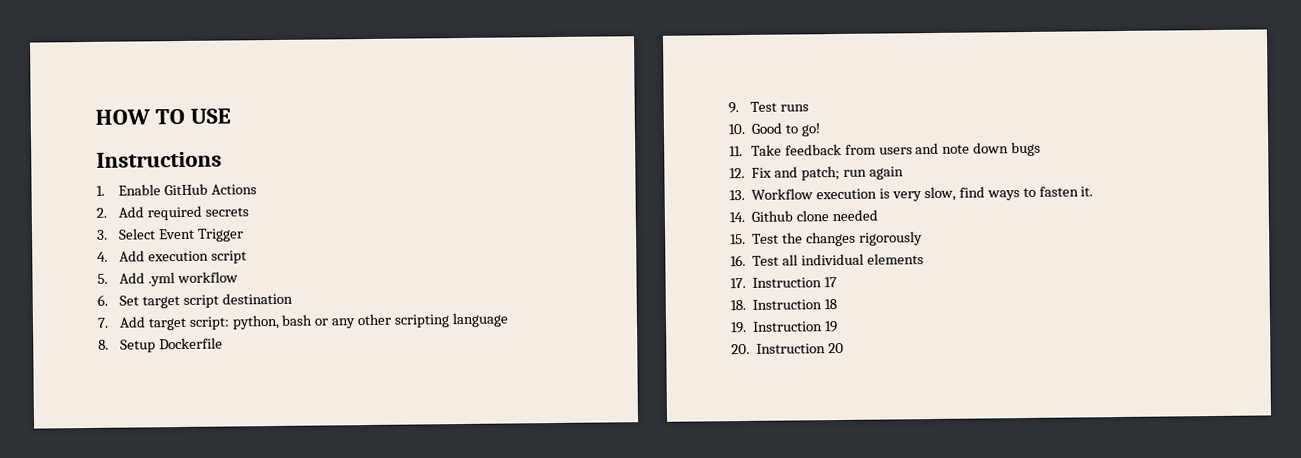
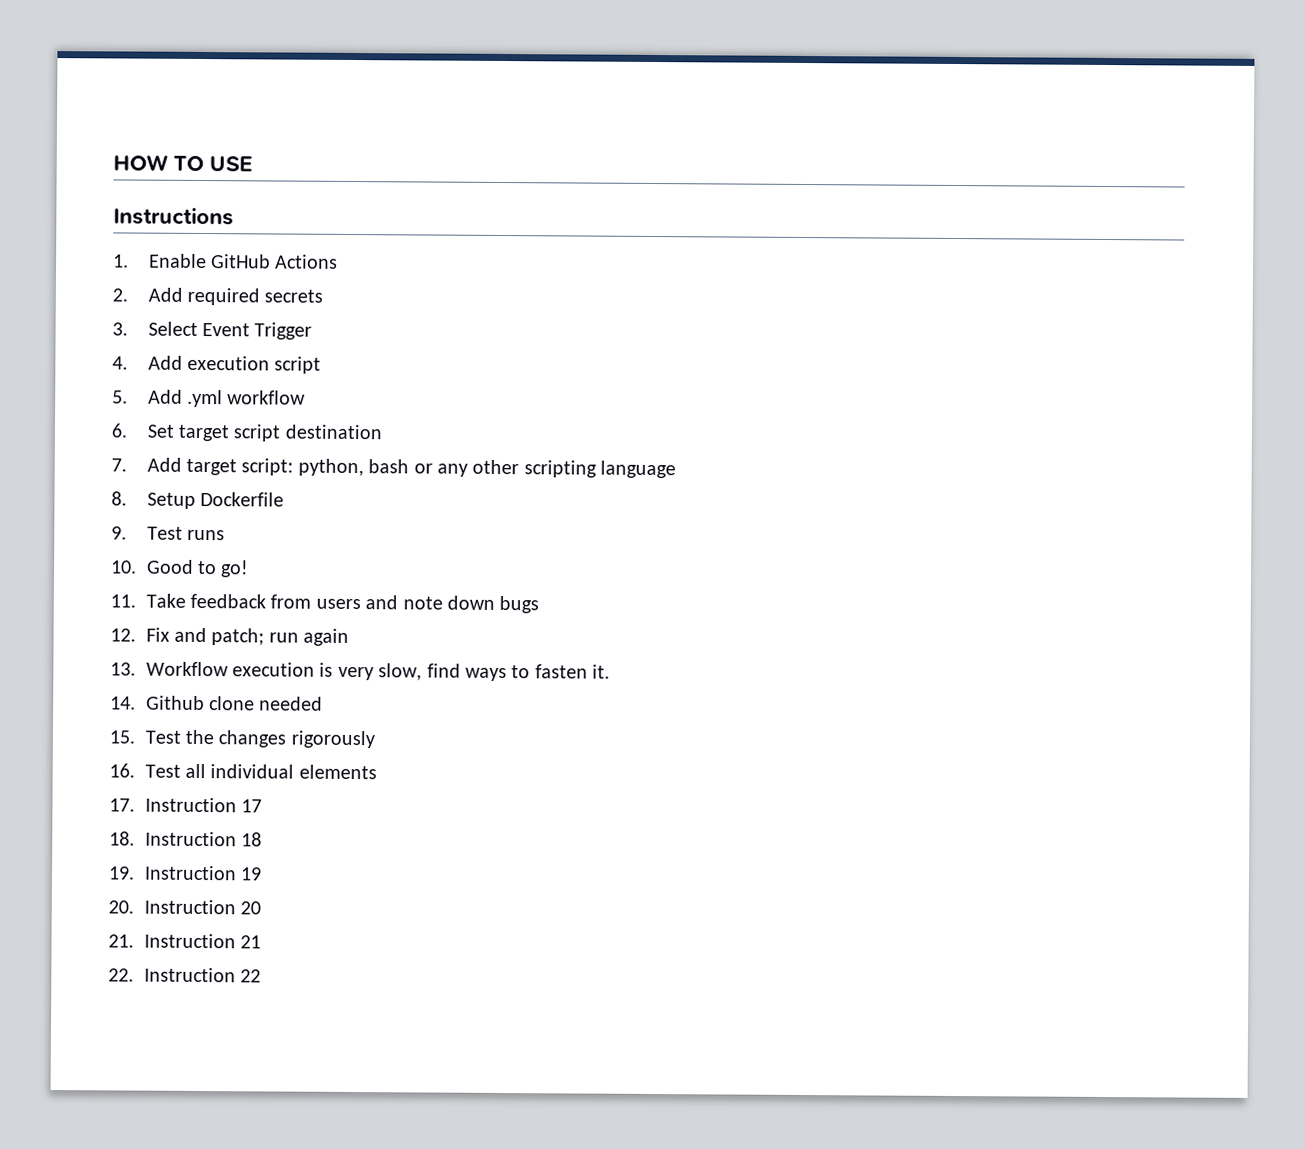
(845, 348) none -> [108,933,261,949] [108,967,261,983] // 21. Instruction 21 // 22. Instruction 22

